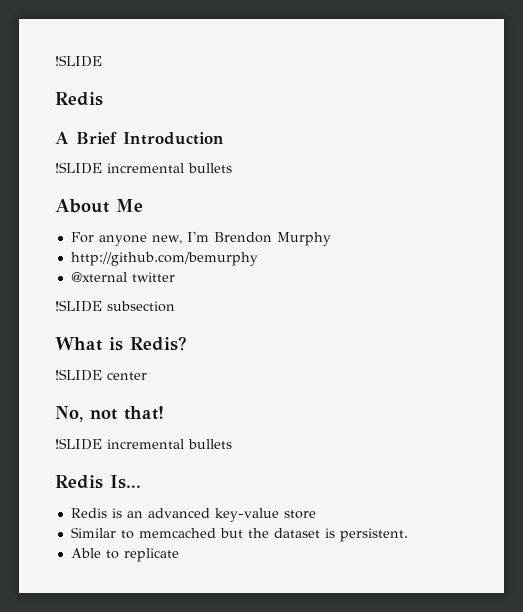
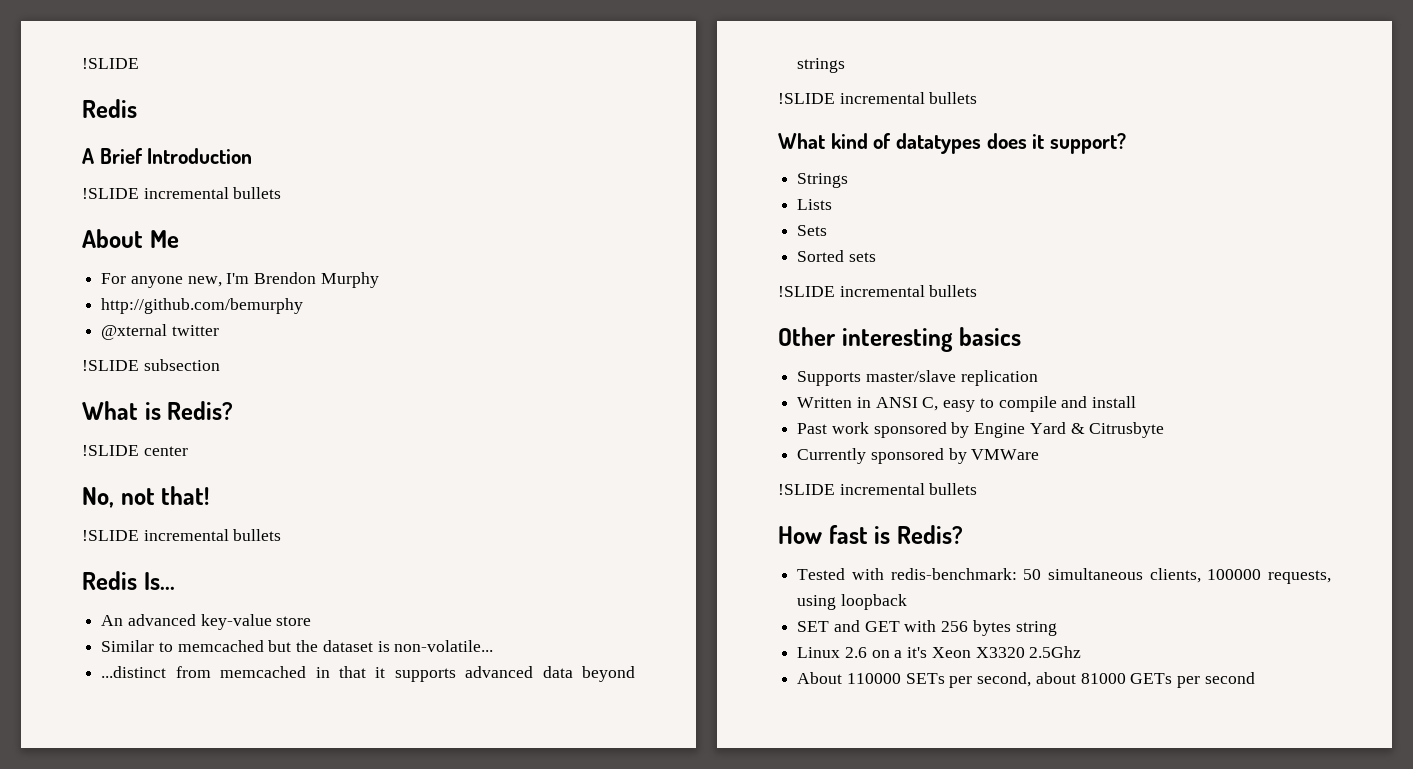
[70,508,143,518] Redis is an -> [101,615,124,626] An
[339,528,408,542] [70,548,179,562] persistent. // Able to replicate -> [394,640,494,652] [101,666,636,682] [797,58,846,73] [778,92,978,104] [778,133,1127,154] [797,173,849,188] [797,199,833,210] [797,225,828,236] [797,250,876,262] [778,285,978,297] [778,327,1022,352] [797,370,1038,386] [797,396,1137,412] [797,422,1165,438] [797,448,1040,464] [778,483,978,495] [778,525,963,544] [797,568,1331,584] [797,594,907,610] [797,620,1057,636] [797,646,1082,658] [797,672,1255,688] non-volatile... // ...distinct from memcached in that it supports advanced data beyond strings // !SLIDE incremental bullets // What kind of datatypes does it support? // Strings // Lists // Sets // Sorted sets // !SLIDE incremental bullets // Other interesting basics // Supports master/slave replication // Written in ANSI C, easy to compile and install // Past work sponsored by Engine Yard & Citrusbyte // Currently sponsored by VMWare // !SLIDE incremental bullets // How fast is Redis? // Tested with redis-benchmark: 50 simultaneous clients, 100000 requests, using loopback // SET and GET with 256 bytes string // Linux 2.6 on a it's Xeon X3320 2.5Ghz // About 110000 SETs per second, about 81000 GETs per second

